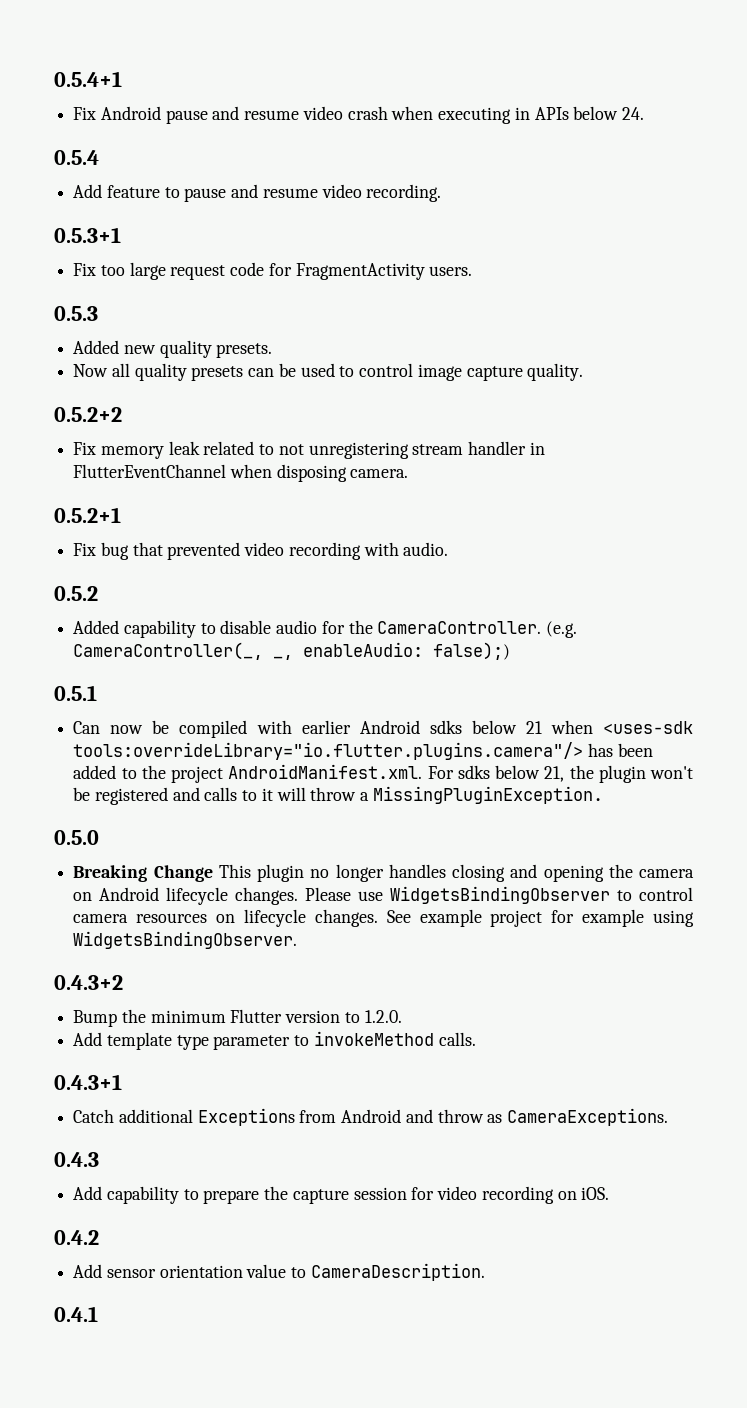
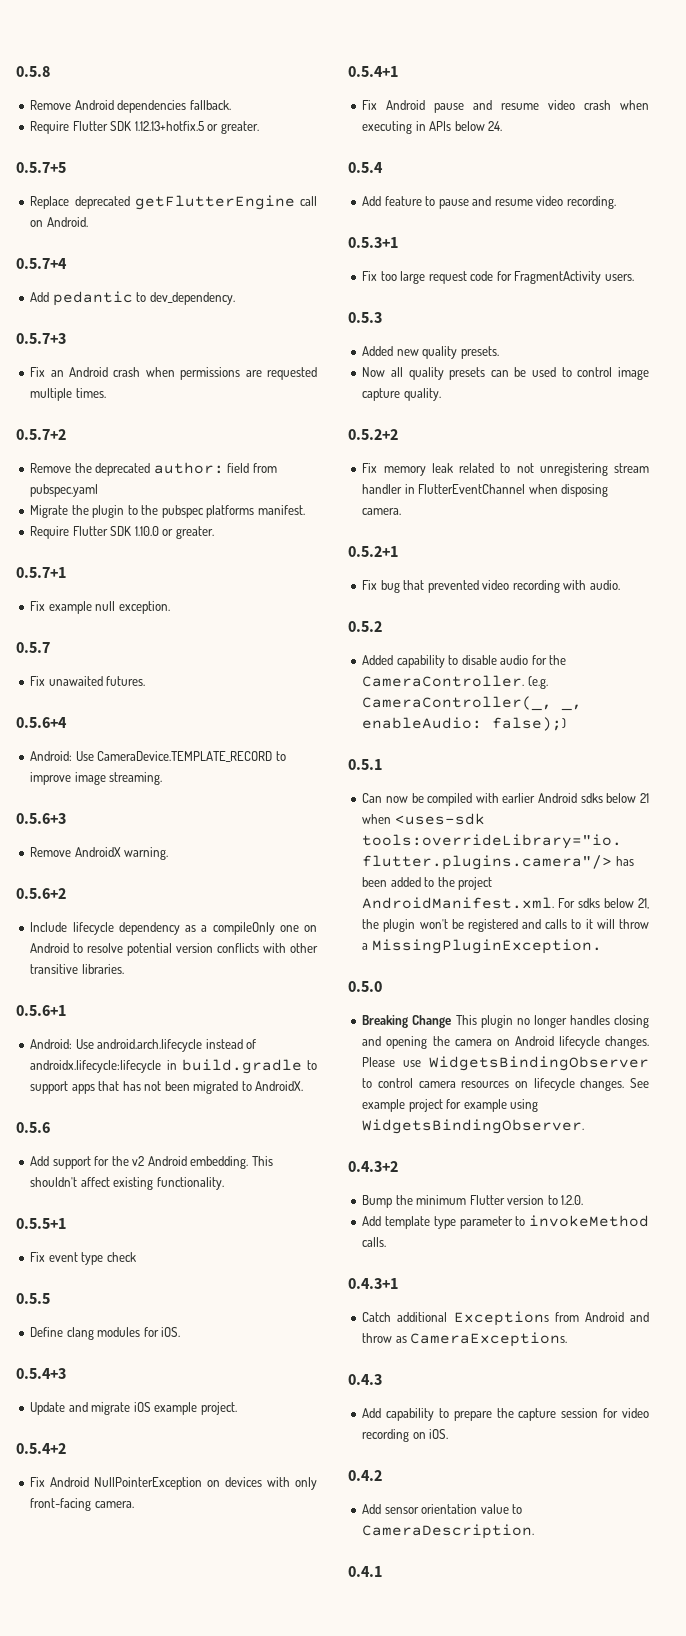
(54, 79) none -> [16,66,50,77] [30,100,231,113] [30,121,259,134] [16,162,66,173] [30,195,317,210] [30,217,88,227] [16,258,67,269] [30,291,235,306] [16,333,66,344] [30,367,317,380] [30,388,106,401] [16,429,66,440] [30,462,277,476] [30,484,99,497] [30,505,305,518] [30,526,214,539] [16,567,66,578] [30,601,170,614] [16,642,50,653] [30,676,146,686] [16,717,67,728] [30,751,286,762] [30,772,163,785] [16,813,66,824] [30,847,169,860] [16,888,66,899] [30,922,317,935] [30,943,318,956] [30,964,124,974] [16,1005,66,1016] [30,1039,257,1052] [30,1059,317,1074] [30,1081,304,1094] [16,1122,50,1133] [30,1156,273,1169] [30,1177,224,1190] [16,1218,66,1229] [30,1252,136,1265] [16,1293,50,1304] [30,1327,181,1340] [16,1368,66,1379] [30,1402,237,1415] [16,1443,66,1454] [30,1477,317,1490] [30,1498,134,1511] 0.5.8 // Remove Android dependencies fallback. // Require Flutter SDK 1.12.13+hotfix.5 or greater. // 0.5.7+5 // Replace deprecated getFlutterEngine call on Android. // 0.5.7+4 // Add pedantic to dev_dependency. // 0.5.7+3 // Fix an Android crash when permissions are requested multiple times. // 0.5.7+2 // Remove the deprecated author: field from pubspec.yaml // Migrate the plugin to the pubspec platforms manifest. // Require Flutter SDK 1.10.0 or greater. // 0.5.7+1 // Fix example null exception. // 0.5.7 // Fix unawaited futures. // 0.5.6+4 // Android: Use CameraDevice.TEMPLATE_RECORD to improve image streaming. // 0.5.6+3 // Remove AndroidX warning. // 0.5.6+2 // Include lifecycle dependency as a compileOnly one on Android to resolve potential version conflicts with other transitive libraries. // 0.5.6+1 // Android: Use android.arch.lifecycle instead of androidx.lifecycle:lifecycle in build.gradle to support apps that has not been migrated to AndroidX. // 0.5.6 // Add support for the v2 Android embedding. This shouldn't affect existing functionality. // 0.5.5+1 // Fix event type check // 0.5.5 // Define clang modules for iOS. // 0.5.4+3 // Update and migrate iOS example project. // 0.5.4+2 // Fix Android NullPointerException on devices with only front-facing camera. //

